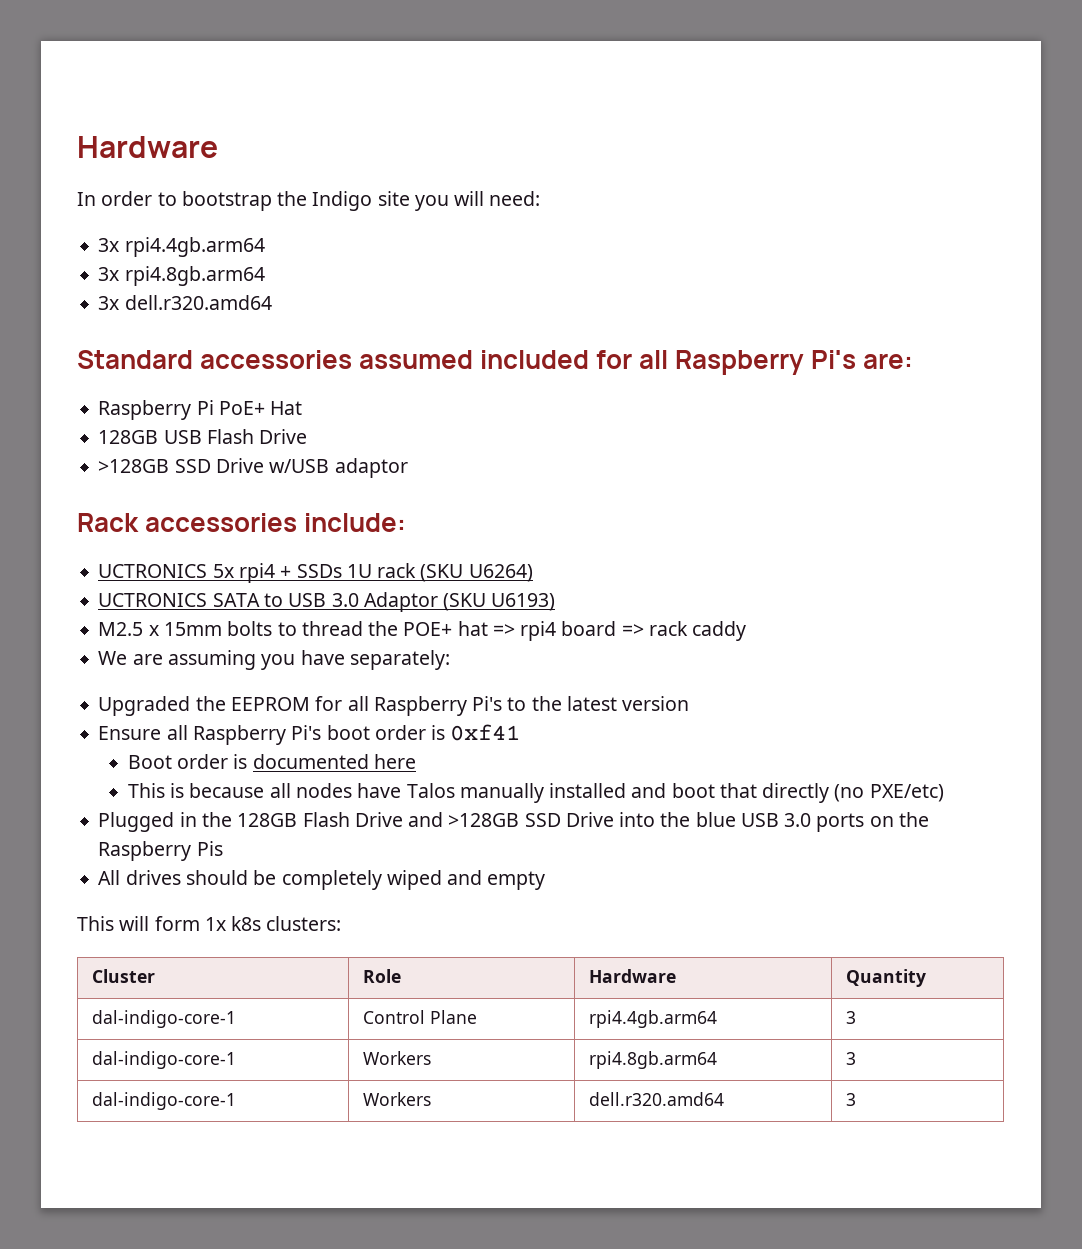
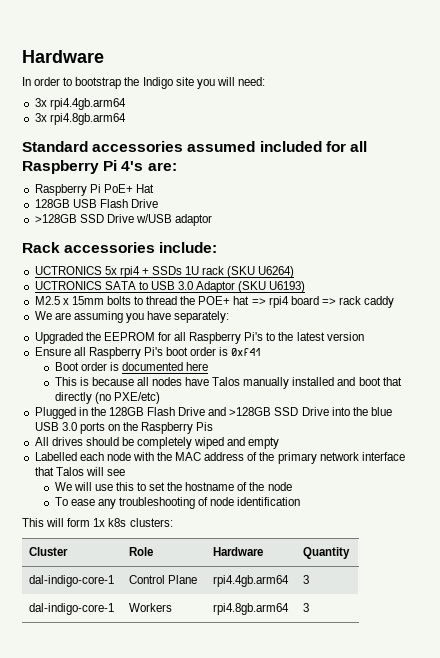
[98,295,272,310] // 3x dell.r320.amd64 -> (126, 119) none
[811,350,857,369] Pi's -> [103,160,144,171] Pi 4's
(546, 880) none -> [34,452,405,464] [34,467,125,476] [54,482,292,491] [54,497,301,509] // Labelled each node with the MAC address of the primary network interface that Talos will see // We will use this to set the hostname of the node // To ease any troubleshooting of node identification
[92,1092,237,1110] [363,1092,432,1106] [589,1092,725,1106] [846,1093,857,1106] // dal-indigo-core-1 | Workers | dell.r320.amd64 | 3 -> (310, 607) none

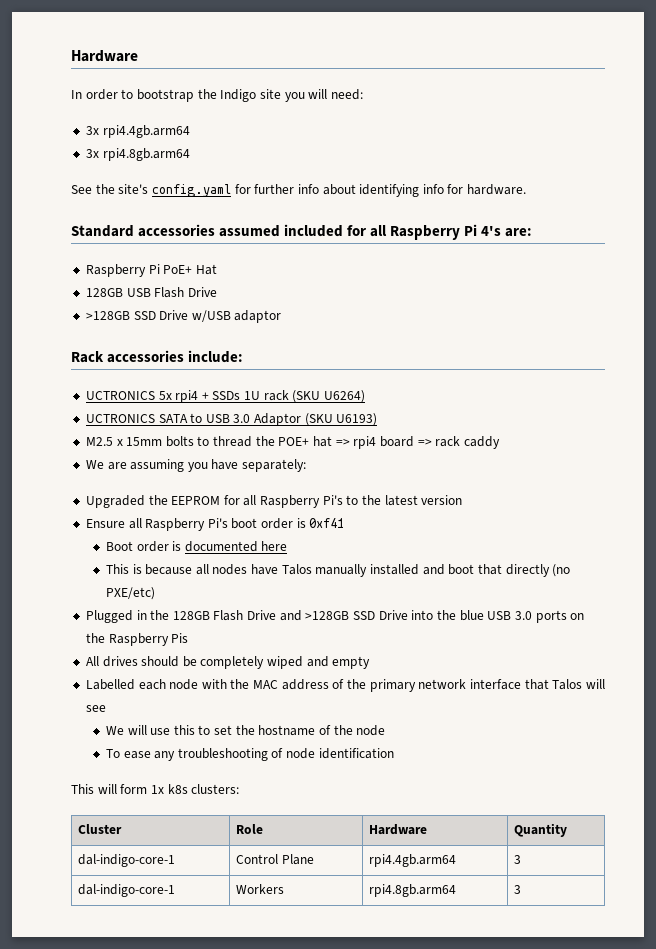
(126, 119) none -> [71,184,527,197] // See the site's config.yaml for further info about identifying info for hardware.

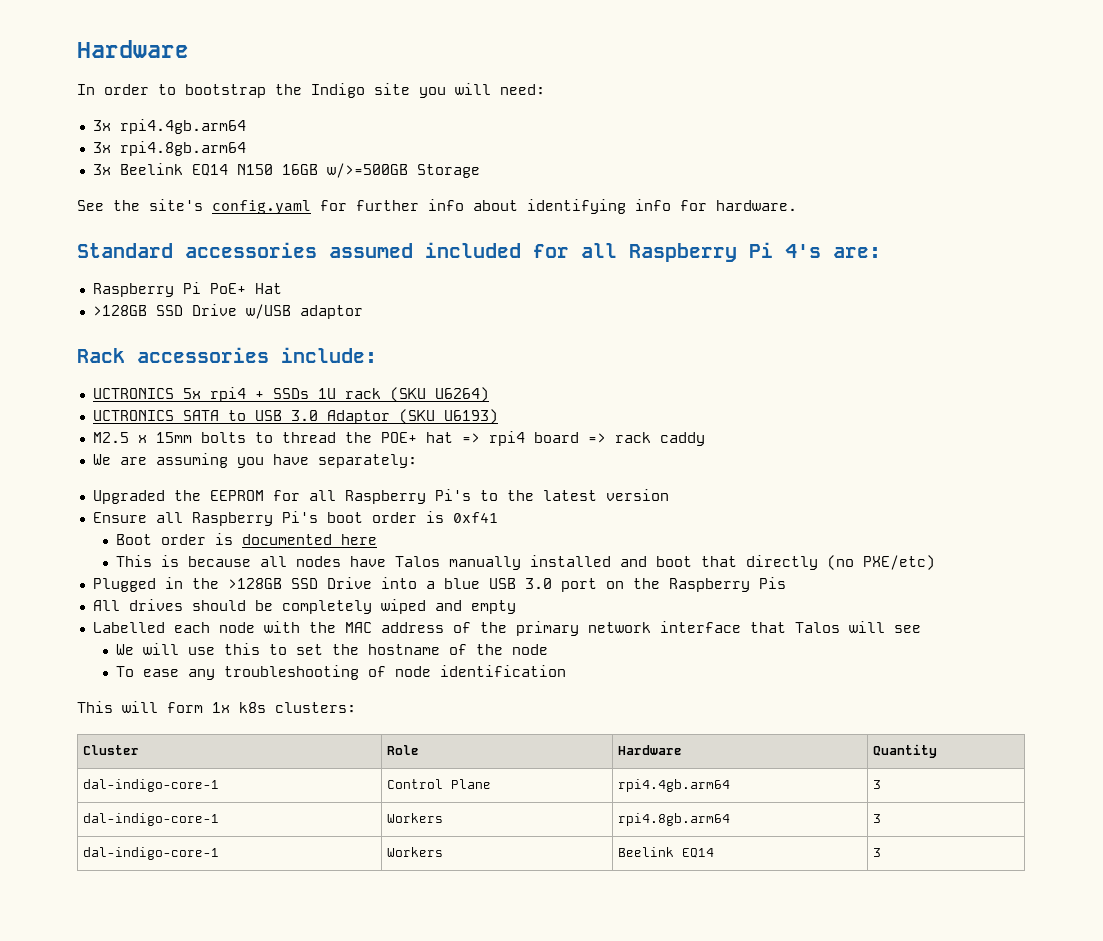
(190, 154) none -> [92,163,480,178] // 3x Beelink EQ14 N150 16GB w/>=500GB Storage
[85,287,217,298] // 128GB USB Flash Drive -> (282, 288) none
[172,610,302,621] 128GB Flash Drive and -> (219, 583) none
[436,610,456,620] the -> [425,581,435,589] a
[535,610,567,623] ports -> [560,578,597,592] port
(522, 889) none -> [82,847,219,860] [386,847,443,857] [617,847,714,858] [872,848,881,857] // dal-indigo-core-1 | Workers | Beelink EQ14 | 3

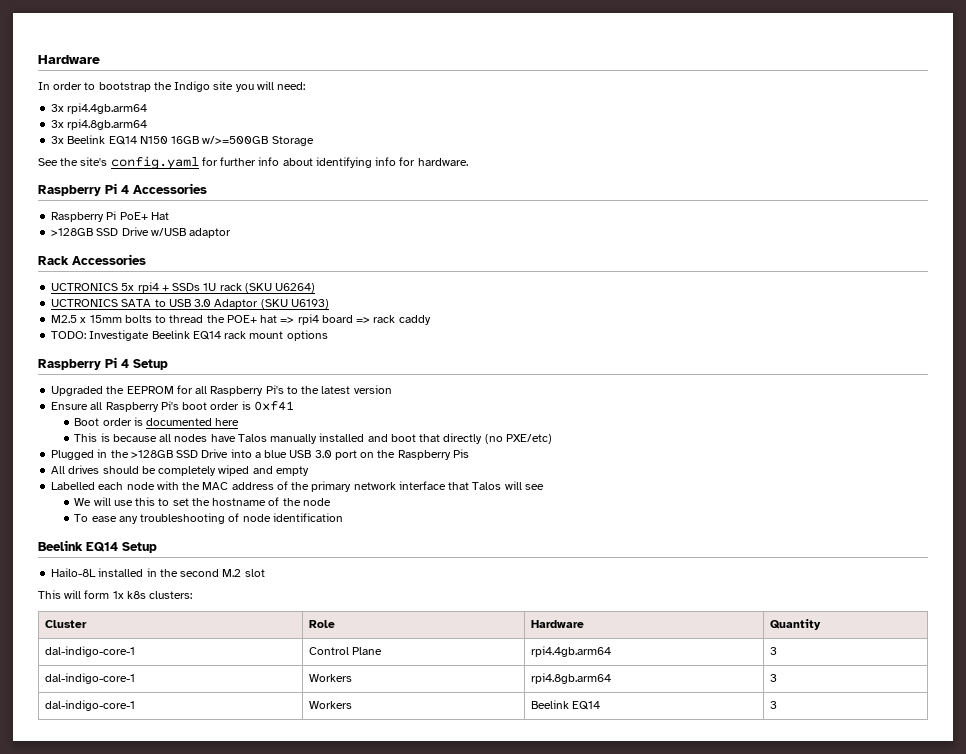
[77,242,881,262] Standard accessories assumed included for all Raspberry Pi 4's are: -> [38,183,207,196] Raspberry Pi 4 Accessories
[137,347,377,363] accessories include: -> [72,254,146,265] Accessories
[92,453,417,468] We are assuming you have separately: -> [51,330,328,341] [38,357,168,370] TODO: Investigate Beelink EQ14 rack mount options // Raspberry Pi 4 Setup
(567, 671) none -> [38,540,157,553] [51,568,265,577] // Beelink EQ14 Setup // Hailo-8L installed in the second M.2 slot

